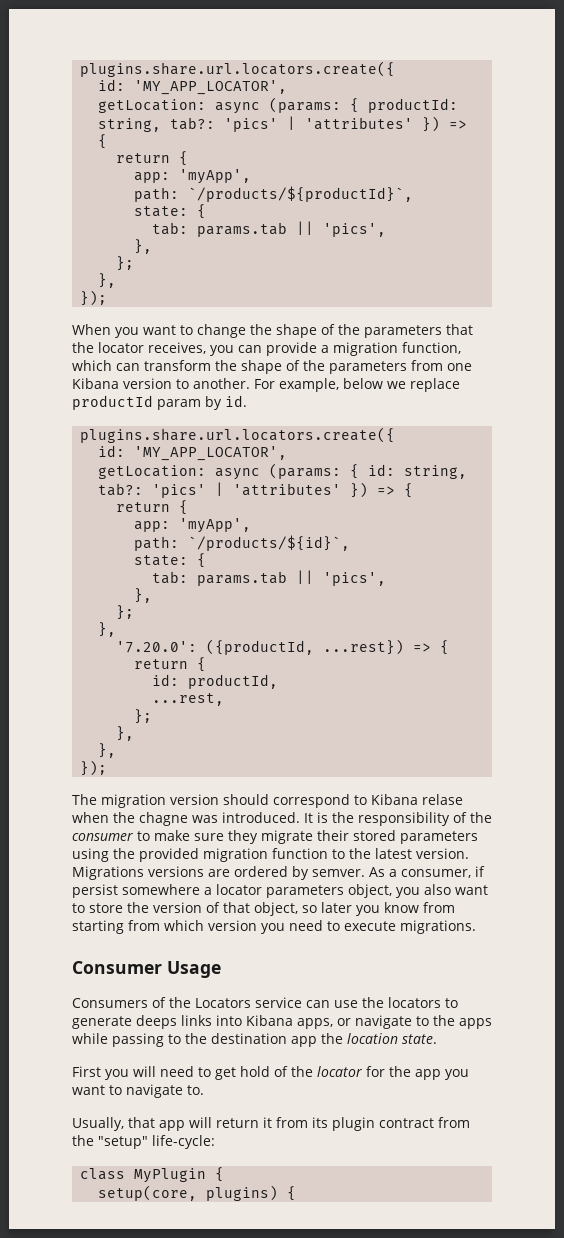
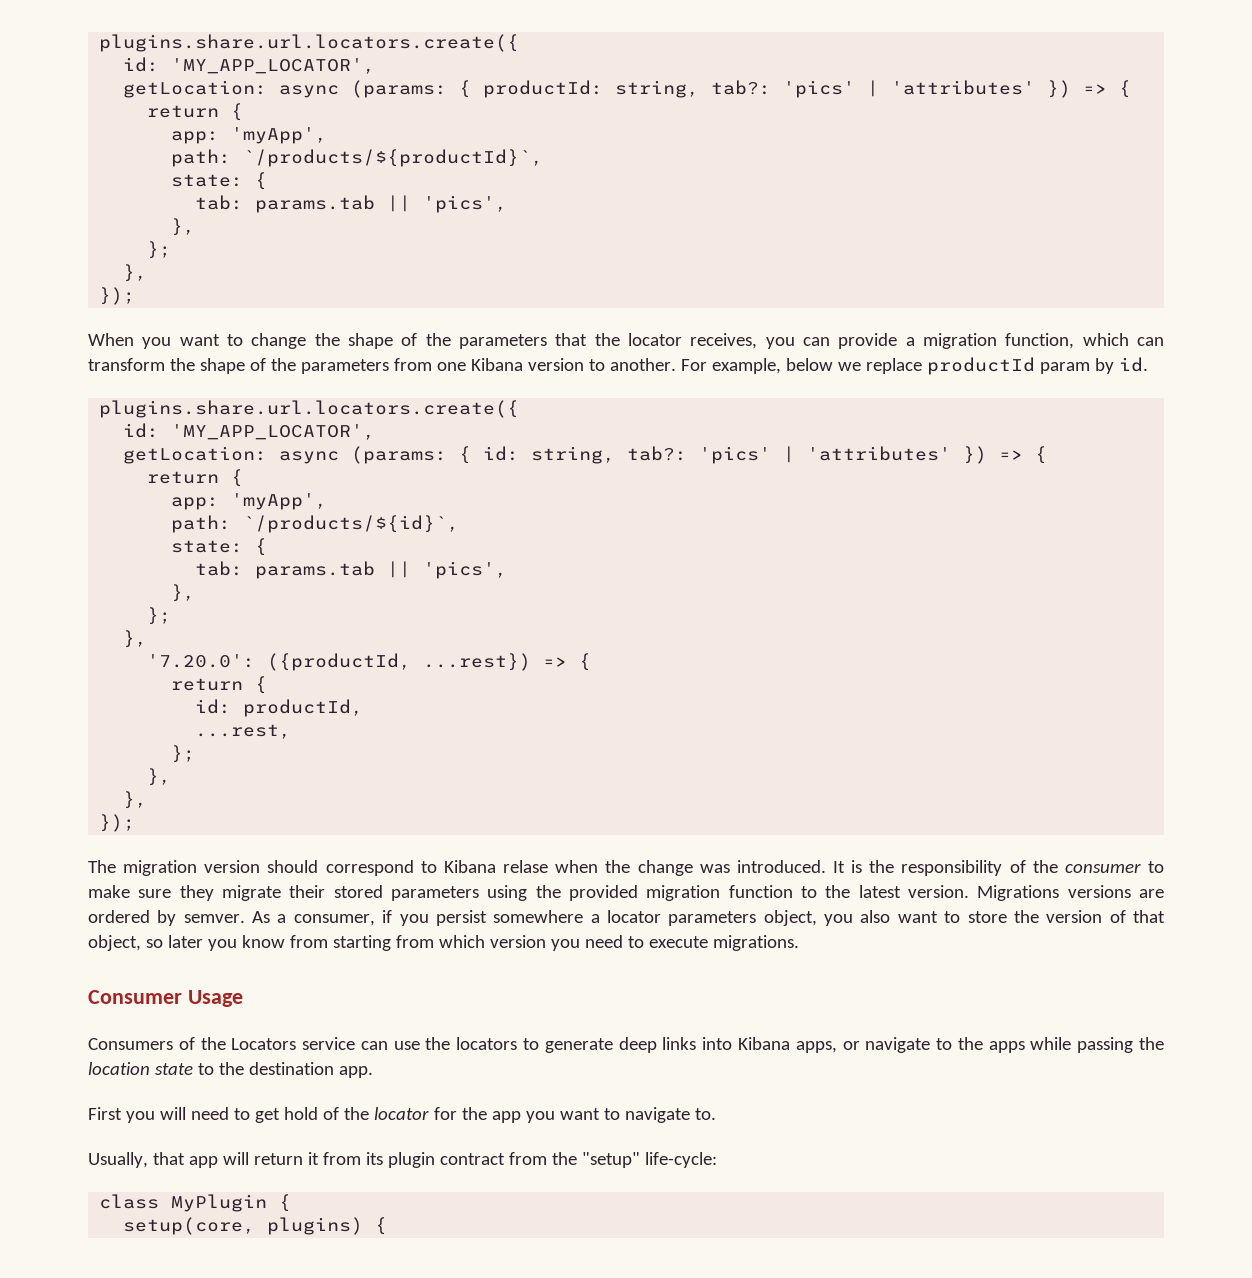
[139,812,188,826] chagne -> [637,860,693,876] change
(485, 871) none -> [399,914,429,926] you
[136,1015,177,1029] deeps -> [618,1037,657,1053] deep
[168,1033,437,1047] to the destination app the location state. -> [1138,1037,1164,1050] [88,1062,373,1078] the location state to the destination app.

